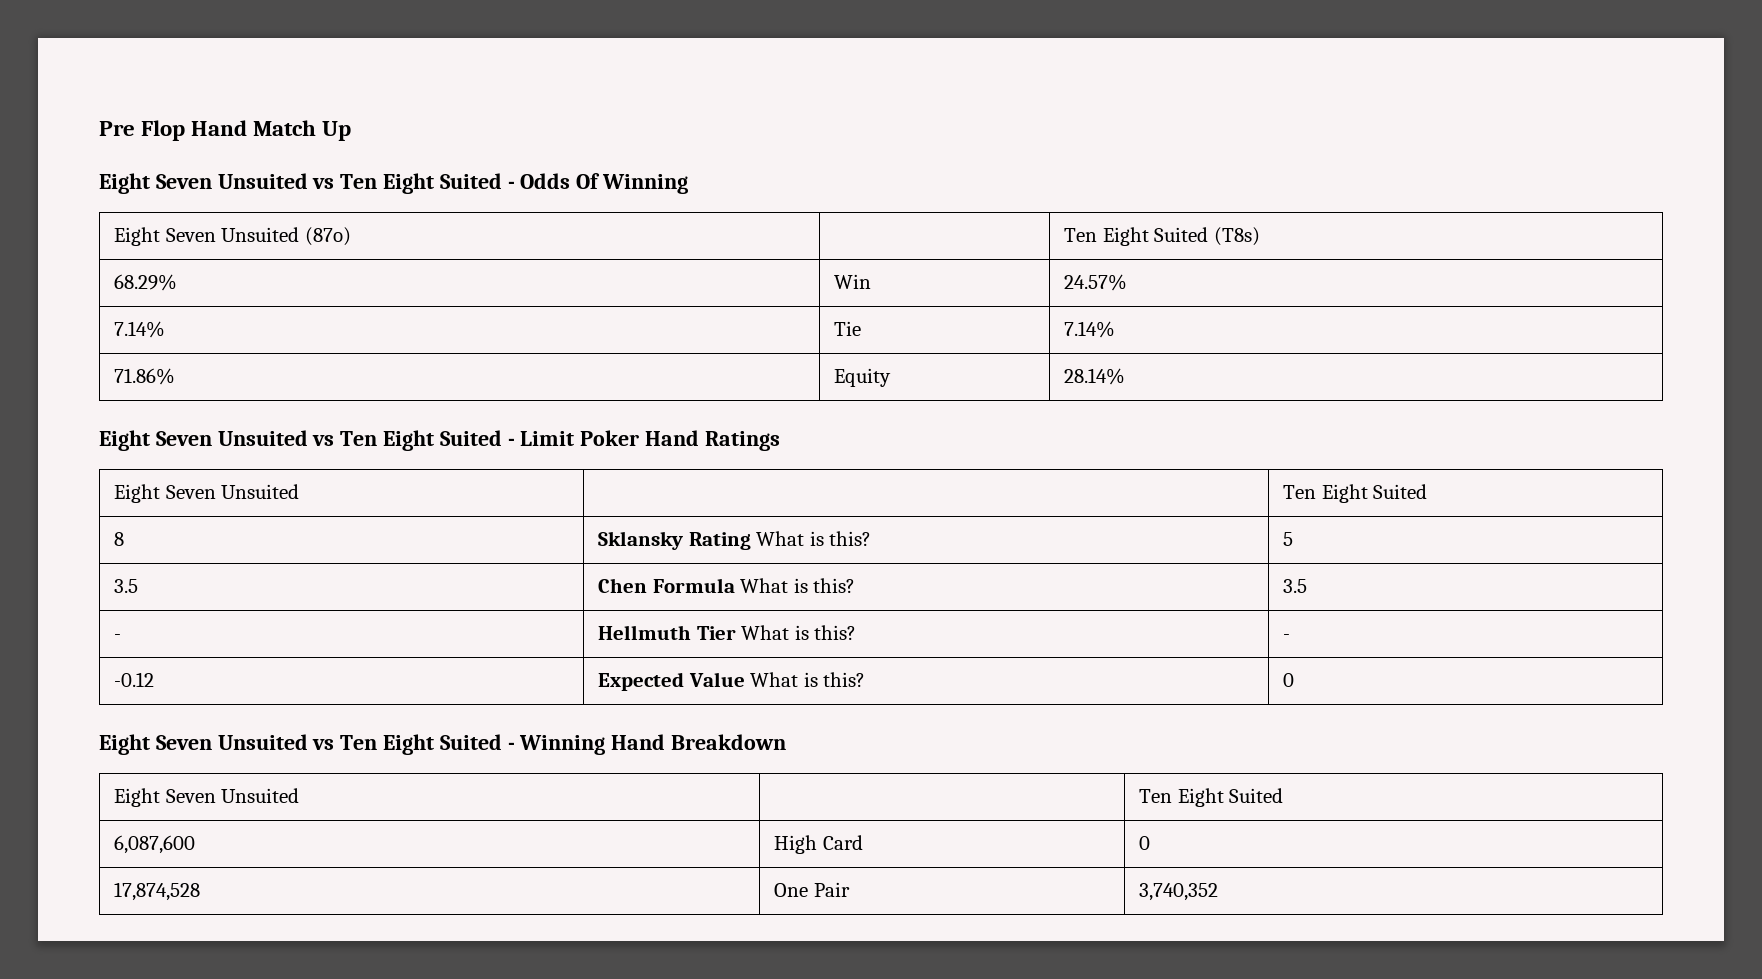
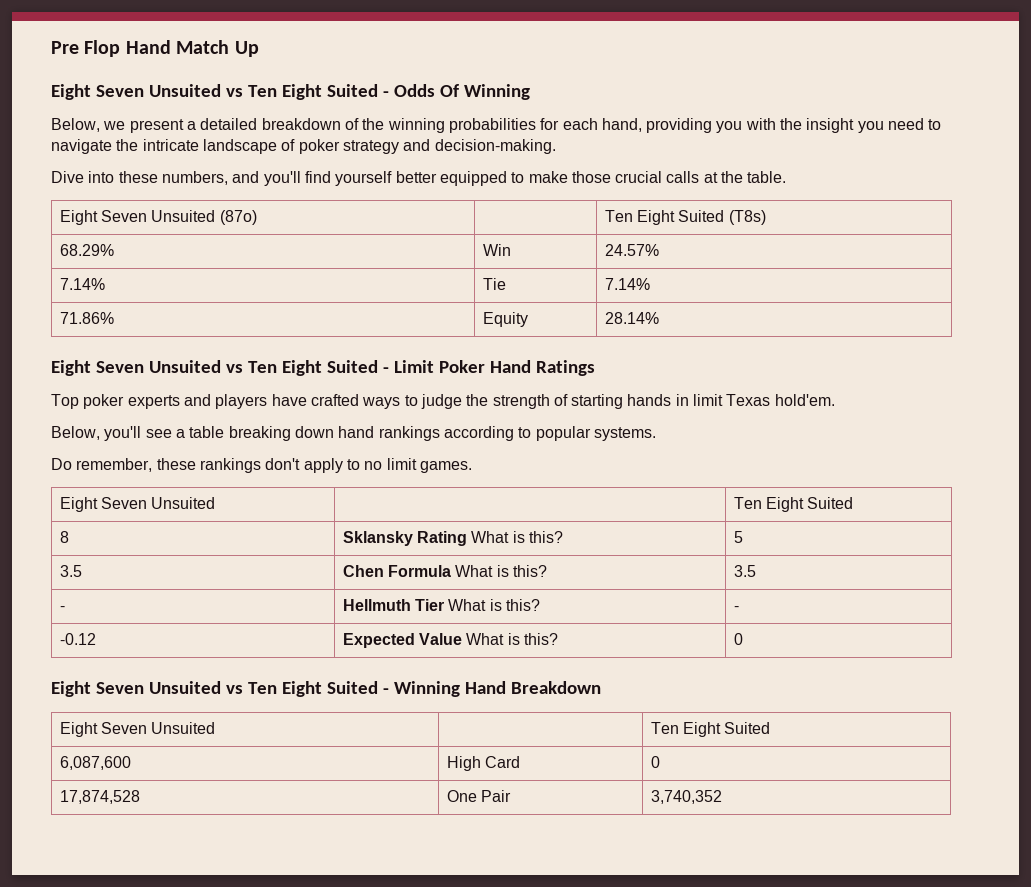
(689, 184) none -> [51,118,942,133] [51,139,556,154] [51,171,787,186] // Below, we present a detailed breakdown of the winning probabilities for each hand, providing you with the insight you need to navigate the intricate landscape of poker strategy and decision-making. // Dive into these numbers, and you'll find yourself better equipped to make those crucial calls at the table.
(780, 441) none -> [51,394,835,409] [51,426,656,441] [51,458,472,473] // Top poker experts and players have crafted ways to judge the strength of starting hands in limit Texas hold'em. // Below, you'll see a table breaking down hand rankings according to popular systems. // Do remember, these rankings don't apply to no limit games.

